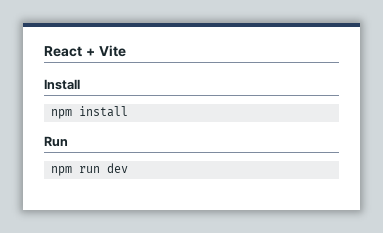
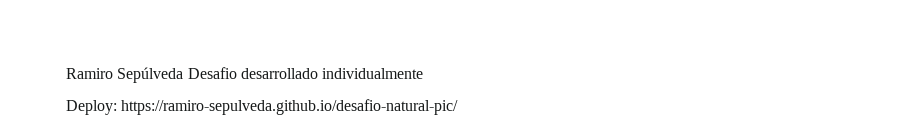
[44,45,126,57] [44,79,80,90] [50,106,128,119] [44,136,68,147] [50,163,128,176] React + Vite // Install // npm install // Run // npm run dev -> [66,67,424,83] [66,99,459,115] Ramiro Sepúlveda Desafio desarrollado individualmente // Deploy: https://ramiro-sepulveda.github.io/desafio-natural-pic/

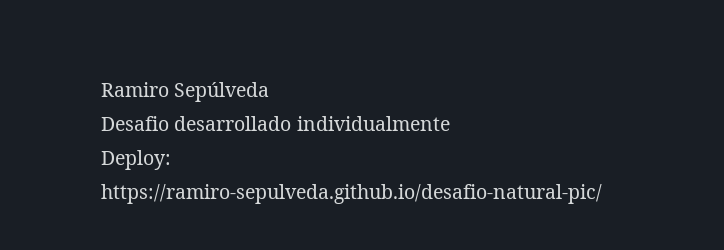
(184, 75) none -> (270, 92) //
(117, 107) none -> (171, 160) //

